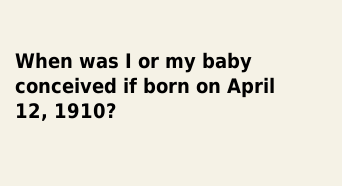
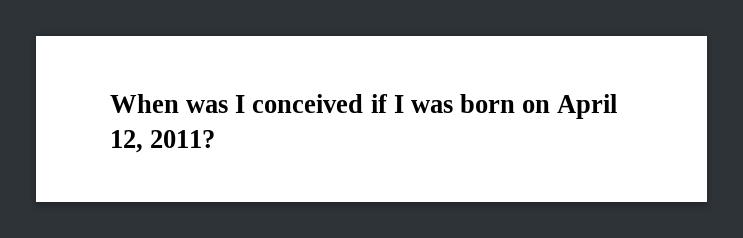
[138,52,252,73] [15,77,137,94] or my baby conceived if -> [252,94,453,113] conceived if I was
[54,103,116,119] 1910? -> [150,130,216,148] 2011?

